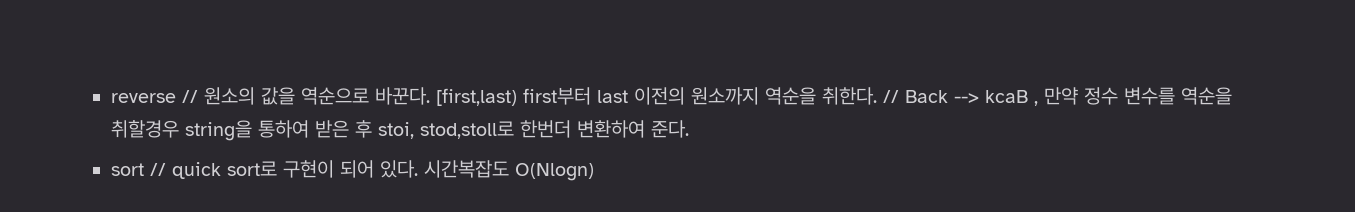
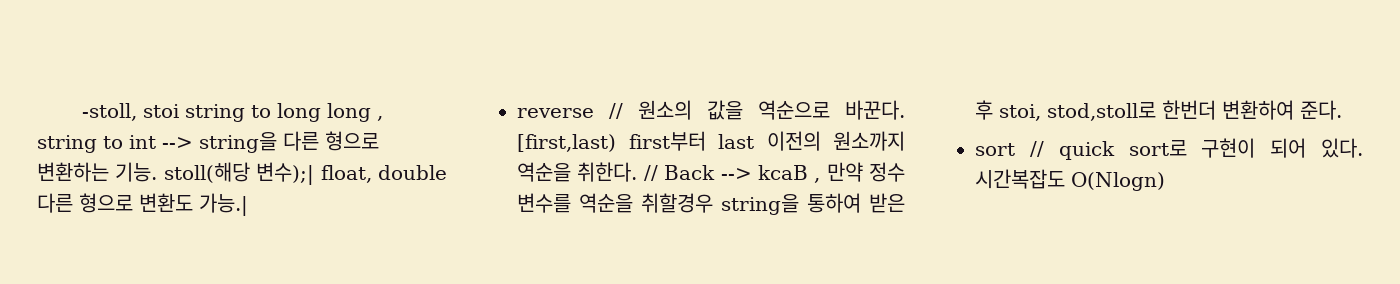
(111, 98) none -> [81,103,383,122] [37,131,379,153] [37,162,447,185] [37,193,248,216] -stoll, stoi string to long long , string to int --> string을 다른 형으로 변환하는 기능. stoll(해당 변수);| float, double 다른 형으로 변환도 가능.| //

